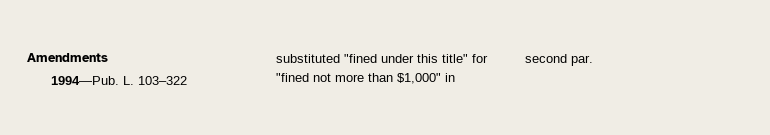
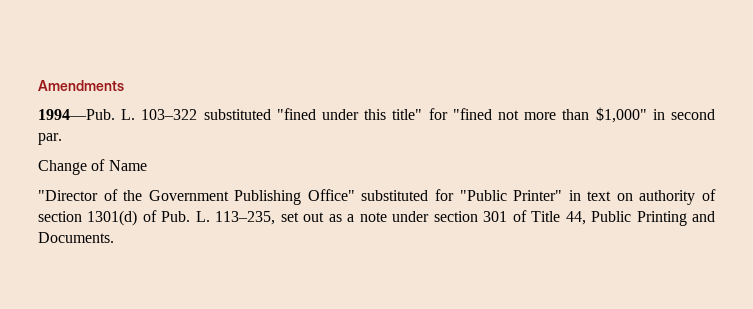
(593, 60) none -> [38,159,147,175] [38,189,716,205] [38,210,715,226] [38,232,114,243] // Change of Name // "Director of the Government Publishing Office" substituted for "Public Printer" in text on authority of section 1301(d) of Pub. L. 113–235, set out as a note under section 301 of Title 44, Public Printing and Documents.

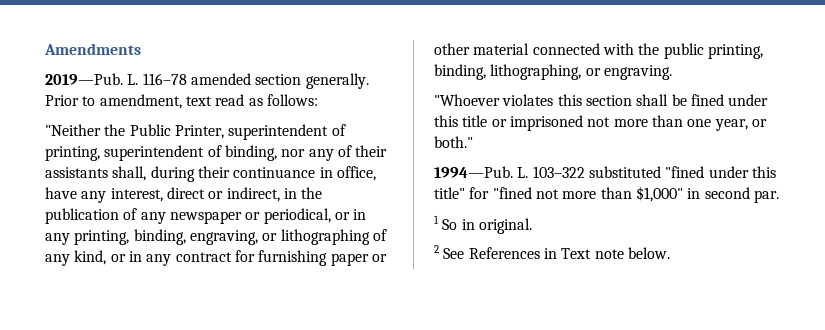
(124, 85) none -> [45,73,369,89] [45,94,318,109] [45,124,346,140] [45,145,388,161] [45,166,376,182] [45,187,323,203] [45,208,367,224] [45,229,387,245] [45,250,387,266] [434,43,763,59] [434,64,672,80] [434,94,769,106] [434,115,767,131] [434,136,473,148] // 2019—Pub. L. 116–78 amended section generally. Prior to amendment, text read as follows: // "Neither the Public Printer, superintendent of printing, superintendent of binding, nor any of their assistants shall, during their continuance in office, have any interest, direct or indirect, in the publication of any newspaper or periodical, or in any printing, binding, engraving, or lithographing of any kind, or in any contract for furnishing paper or other material connected with the public printing, binding, lithographing, or engraving. // "Whoever violates this section shall be fined under this title or imprisoned not more than one year, or both."
[38,159,147,175] [38,189,716,205] [38,210,715,226] [38,232,114,243] Change of Name // "Director of the Government Publishing Office" substituted for "Public Printer" in text on authority of section 1301(d) of Pub. L. 113–235, set out as a note under section 301 of Title 44, Public Printing and Documents. -> [434,215,532,234] [434,245,670,259] 1 So in original. // 2 See References in Text note below.

